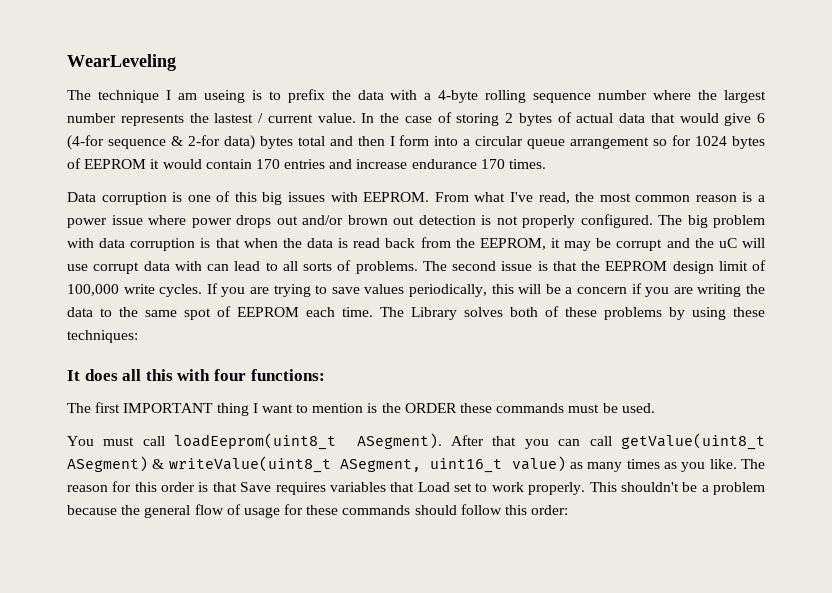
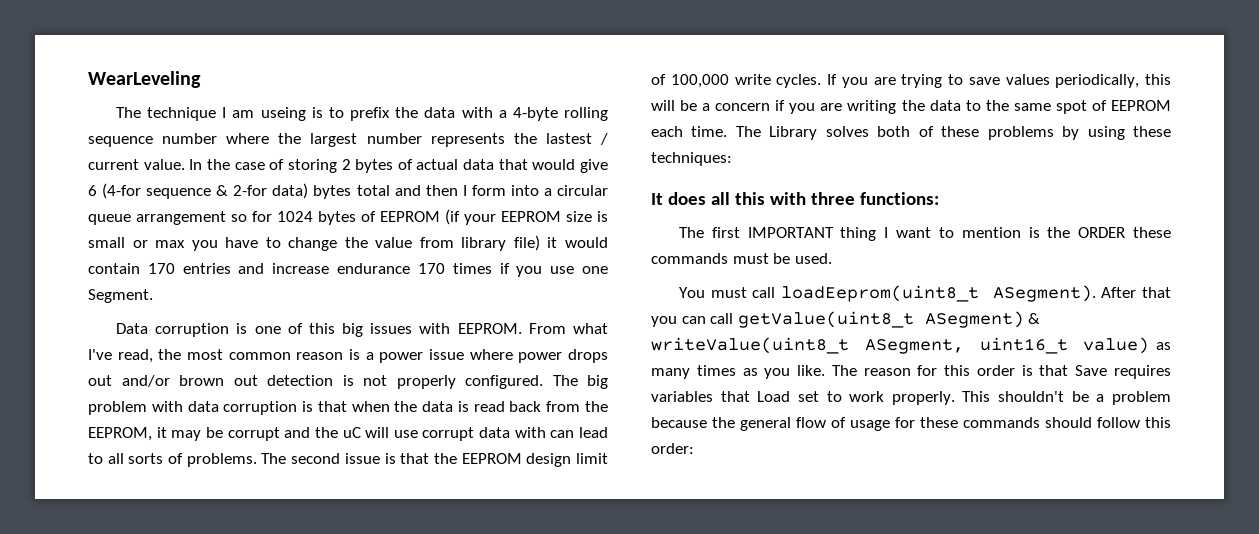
(147, 164) none -> [445,209,608,225] [88,235,540,251] (if your EEPROM size is small or max you have to change the value from library file)
[509,159,547,169] times. -> [452,263,608,277] [88,289,153,303] times if you use one Segment.
[213,369,246,381] four -> [810,192,855,205] three

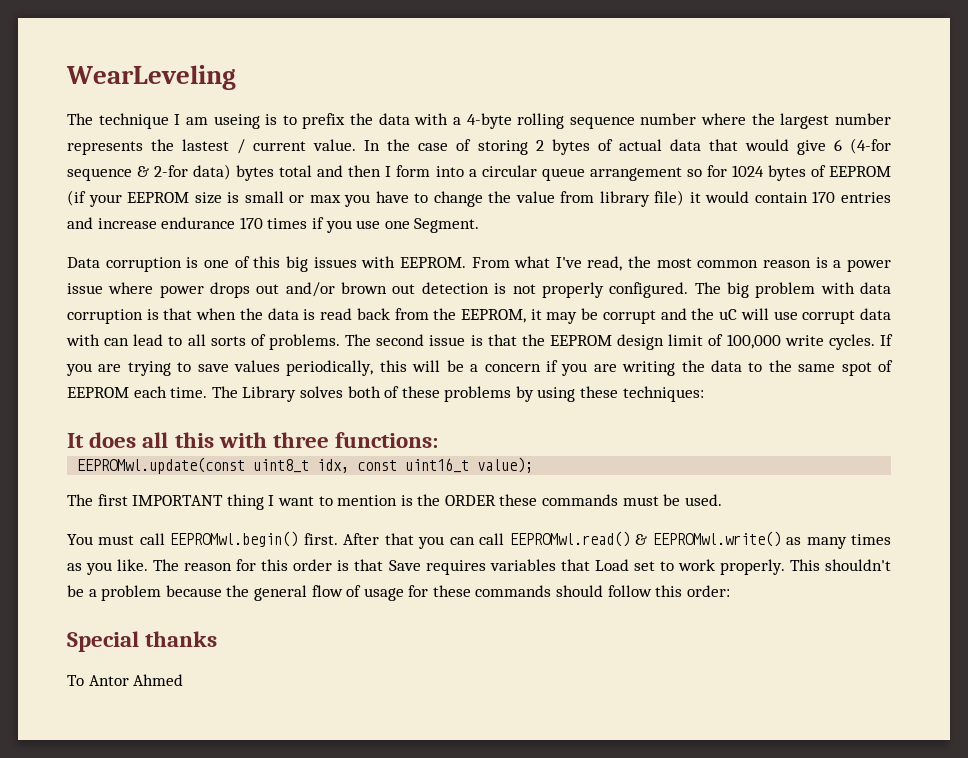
(939, 198) none -> [77,457,534,474] // EEPROMwl.update(const uint8_t idx, const uint16_t value);
[781,285,1096,302] loadEeprom(uint8_t ASegment). -> [170,531,338,547] EEPROMwl.begin() first.
[737,311,1041,328] [651,337,1150,354] getValue(uint8_t ASegment) & writeValue(uint8_t ASegment, uint16_t value) -> [509,531,781,547] EEPROMwl.read() & EEPROMwl.write()
(694, 448) none -> [67,631,218,652] [67,674,184,686] // Special thanks // To Antor Ahmed

